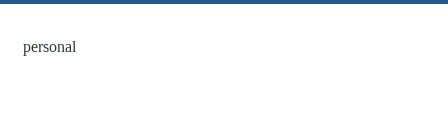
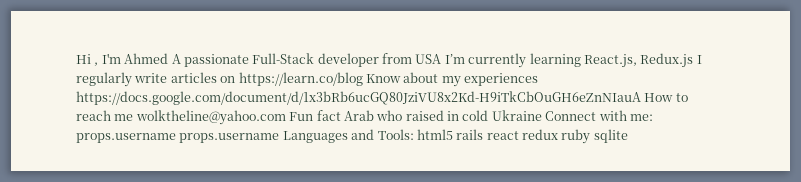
[23,41,77,56] personal -> [76,53,702,68] [76,72,538,87] [76,91,688,105] [76,110,653,125] [76,129,628,144] Hi , I'm Ahmed A passionate Full-Stack developer from USA I’m currently learning React.js, Redux.js I regularly write articles on https://learn.co/blog Know about my experiences https://docs.google.com/document/d/1x3bRb6ucGQ80JziVU8x2Kd-H9iTkCbOuGH6eZnNIauA How to reach me wolktheline@yahoo.com Fun fact Arab who raised in cold Ukraine Connect with me: props.username props.username Languages and Tools: html5 rails react redux ruby sqlite

